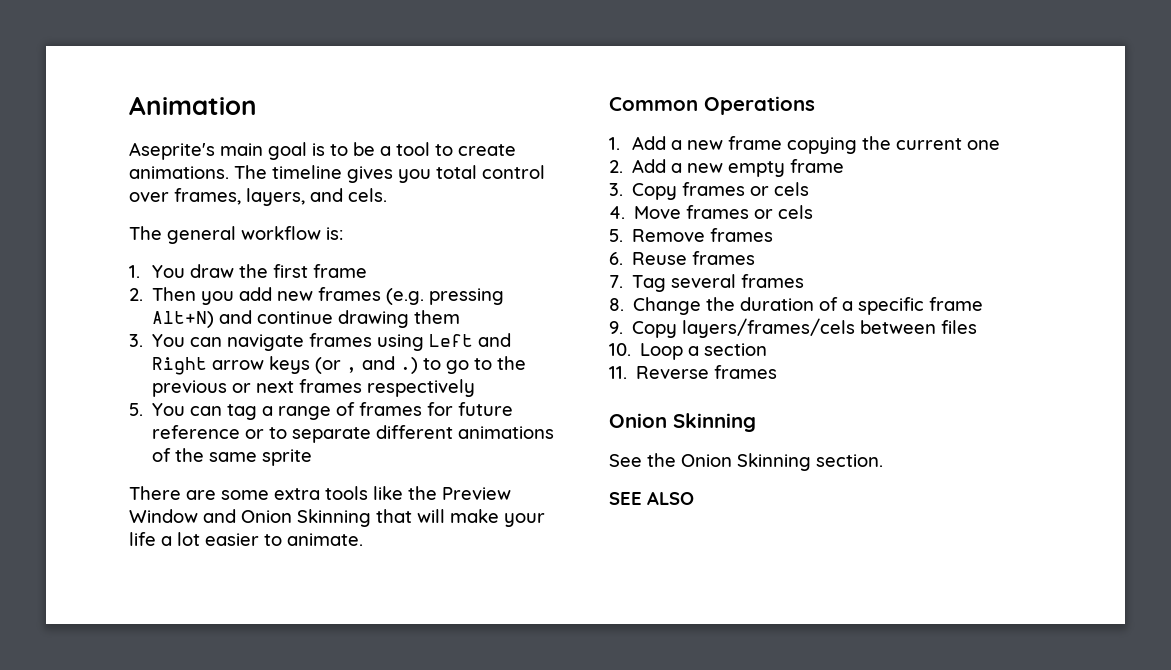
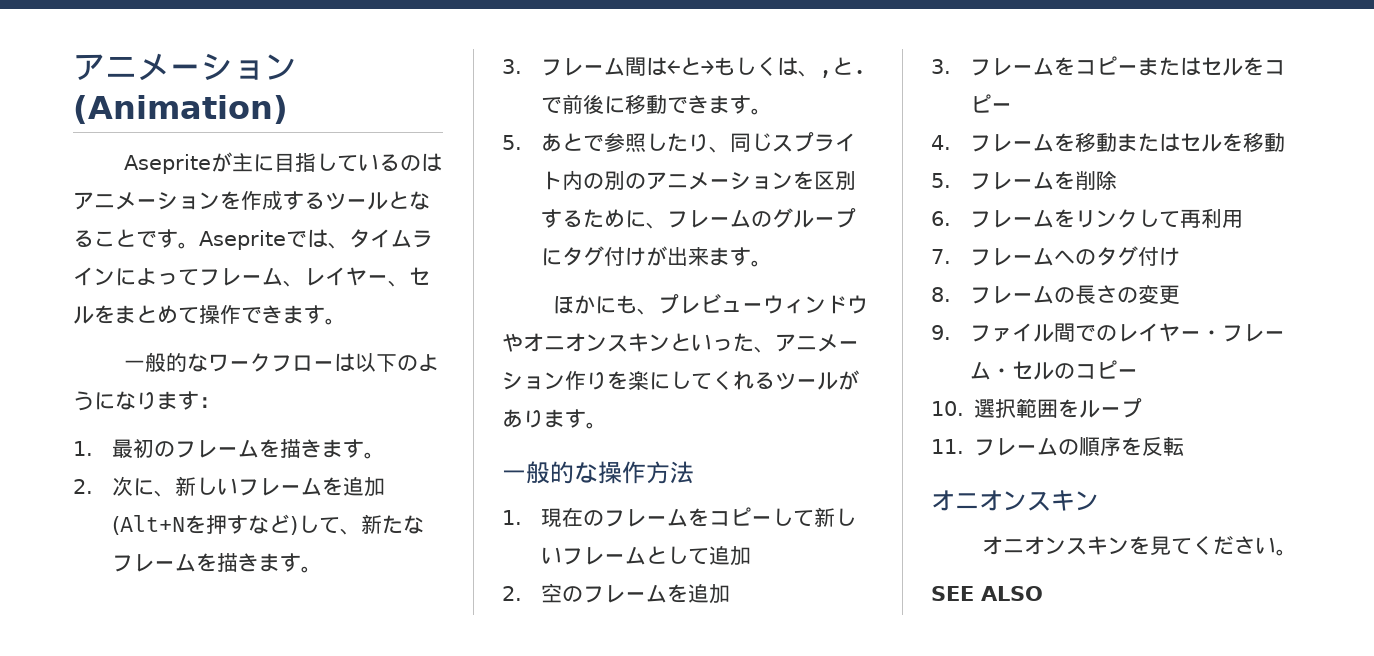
[129,96,257,115] [129,142,516,160] [129,165,545,183] [129,188,387,206] [129,226,343,244] [129,264,367,278] [129,287,505,305] [152,310,461,328] [129,333,512,351] [152,356,527,375] [152,379,476,397] [129,402,514,420] [152,425,555,443] [152,448,313,466] [129,486,511,500] [129,509,545,527] [129,532,363,546] [609,96,815,115] [609,136,1000,154] [609,159,845,177] [609,182,810,200] [609,205,814,219] [609,228,774,242] [609,251,756,265] [609,274,805,292] [609,297,984,315] [609,318,978,338] [609,343,768,360] [609,365,778,379] [609,413,756,432] [609,453,883,471] Animation // Aseprite's main goal is to be a tool to create animations. The timeline gives you total control over frames, layers, and cels. // The general workflow is: // 1. You draw the first frame // 2. Then you add new frames (e.g. pressing Alt+N) and continue drawing them // 3. You can navigate frames using Left and Right arrow keys (or , and .) to go to the previous or next frames respectively // 5. You can tag a range of frames for future reference or to separate different animations of the same sprite // There are some extra tools like the Preview Window and Onion Skinning that will make your life a lot easier to animate. // Common Operations // 1. Add a new frame copying the current one // 2. Add a new empty frame // 3. Copy frames or cels // 4. Move frames or cels // 5. Remove frames // 6. Reuse frames // 7. Tag several frames // 8. Change the duration of a specific frame // 9. Copy layers/frames/cels between files // 10. Loop a section // 11. Reverse frames // Onion Skinning // See the Onion Skinning section. -> [73,53,297,81] [73,95,288,124] [124,152,443,174] [73,191,430,210] [73,229,433,250] [73,267,430,287] [73,305,346,325] [124,352,440,372] [73,391,220,411] [73,439,386,459] [73,476,386,497] [112,514,425,535] [112,553,323,573] [502,57,867,78] [541,94,773,115] [502,132,857,153] [541,170,857,190] [541,208,857,229] [541,246,773,267] [553,294,869,315] [502,333,859,353] [502,370,859,390] [502,409,607,429] [502,461,694,484] [502,507,857,527] [541,545,752,566] [502,583,731,604] [931,56,1286,76] [970,94,1013,113] [931,132,1286,152] [931,170,1118,190] [931,208,1244,228] [931,246,1181,266] [931,285,1181,305] [931,323,1286,342] [970,360,1139,380] [931,398,1143,418] [931,436,1185,456] [931,490,1099,511] [982,536,1298,556] アニメーション(Animation) // Asepriteが主に目指しているのはアニメーションを作成するツールとなることです。Asepriteでは、タイムラインによってフレーム、レイヤー、セルをまとめて操作できます。 // 一般的なワークフローは以下のようになります： // 1.最初のフレームを描きます。 // 2.次に、新しいフレームを追加(Alt+Nを押すなど)して、新たなフレームを描きます。 // 3.フレーム間は←と→もしくは、,と.で前後に移動できます。 // 5.あとで参照したり、同じスプライト内の別のアニメーションを区別するために、フレームのグループにタグ付けが出来ます。 // ほかにも、プレビューウィンドウやオニオンスキンといった、アニメーション作りを楽にしてくれるツールがあります。 // 一般的な操作方法 // 1.現在のフレームをコピーして新しいフレームとして追加 // 2.空のフレームを追加 // 3.フレームをコピーまたはセルをコピー // 4.フレームを移動またはセルを移動 // 5.フレームを削除 // 6.フレームをリンクして再利用 // 7.フレームへのタグ付け // 8.フレームの長さの変更 // 9.ファイル間でのレイヤー・フレーム・セルのコピー // 10.選択範囲をループ // 11.フレームの順序を反転 // オニオンスキン // オニオンスキンを見てください。

